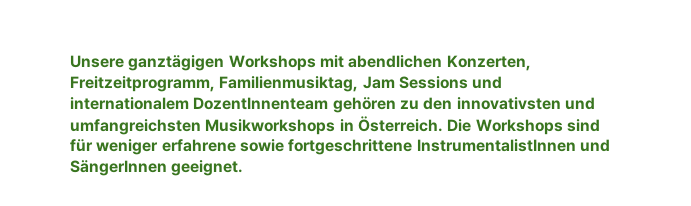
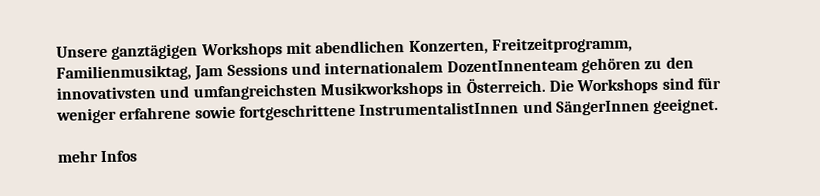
(244, 168) none -> [57,150,138,163] // mehr Infos

